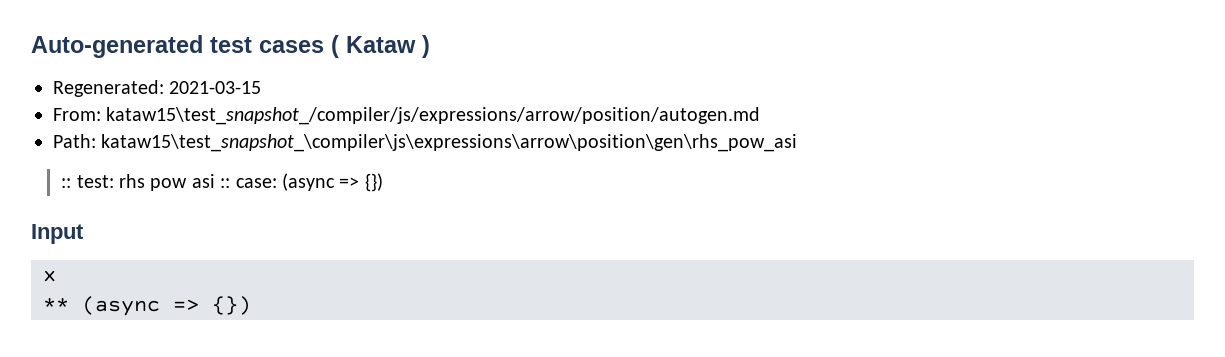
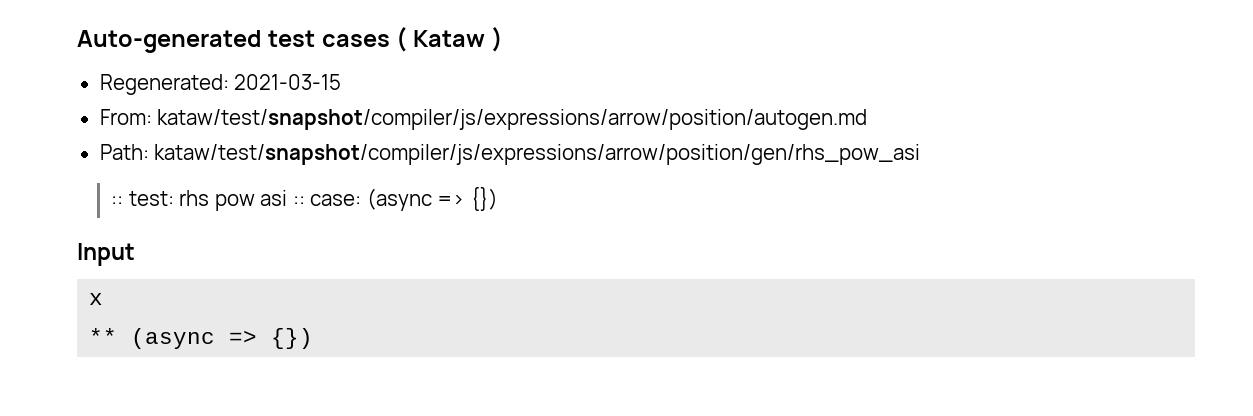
[106,107,761,125] kataw15\test_snapshot_/compiler/js/expressions/arrow/position/autogen.md -> [157,109,868,130] kataw/test/snapshot/compiler/js/expressions/arrow/position/autogen.md
[101,134,798,152] kataw15\test_snapshot_\compiler\js\expressions\arrow\position\gen\rhs_pow_asi -> [154,144,921,165] kataw/test/snapshot/compiler/js/expressions/arrow/position/gen/rhs_pow_asi

